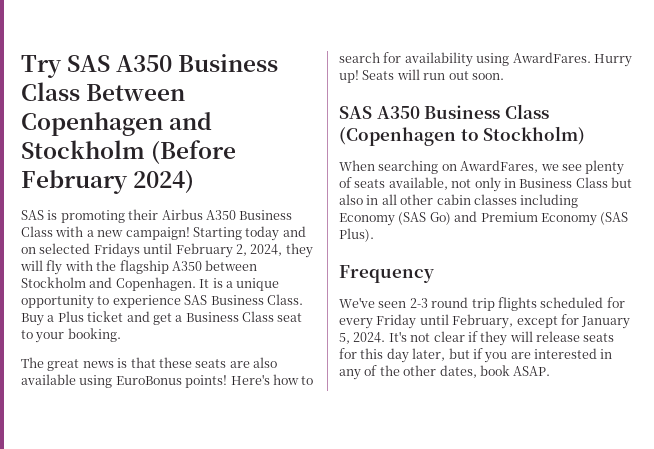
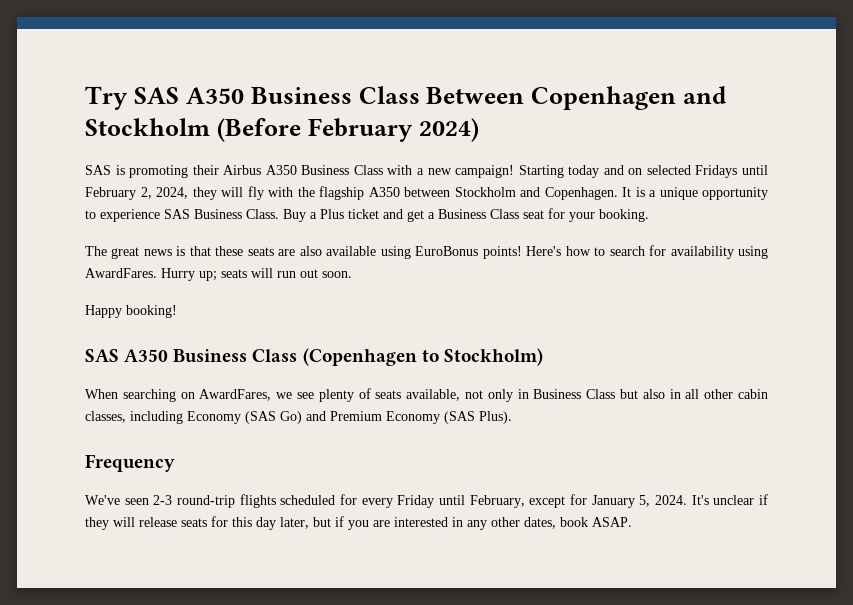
[21,330,33,339] to -> [548,208,565,219] for
[339,70,395,83] up! Seats -> [199,269,247,281] up; seats
(504, 76) none -> [85,305,177,318] // Happy booking!
[473,194,517,205] classes -> [85,411,126,423] classes,
[431,297,495,311] round trip -> [177,495,235,508] round-trip
[410,331,465,342] not clear -> [713,495,755,505] unclear
[364,365,400,376] of the -> (487, 525) none

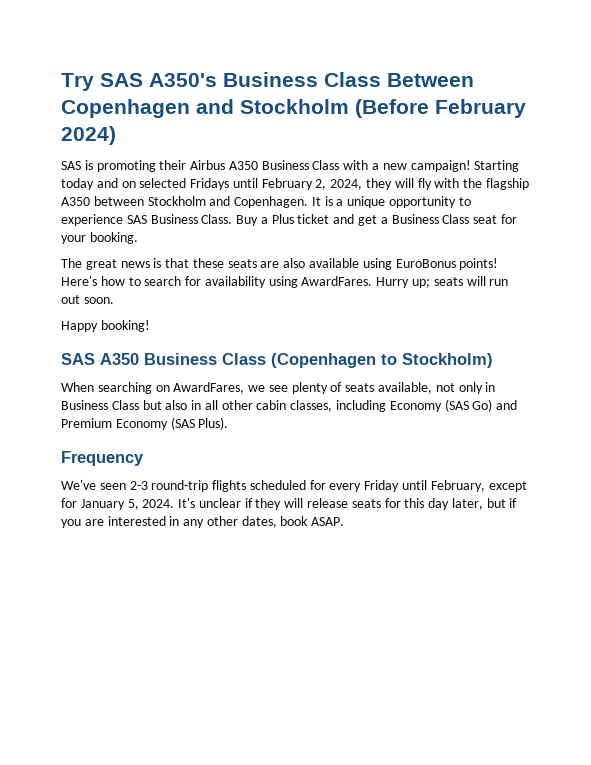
[185,87,244,104] A350 -> [149,73,217,87] A350's

